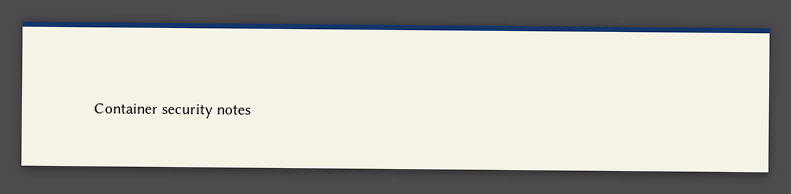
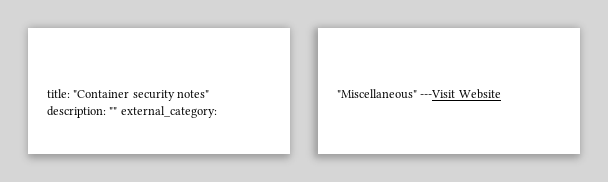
[93,103,252,119] Container security notes -> [47,89,210,101] [47,106,217,118] [337,89,501,99] title: "Container security notes" description: "" external_category: "Miscellaneous" ---Visit Website

